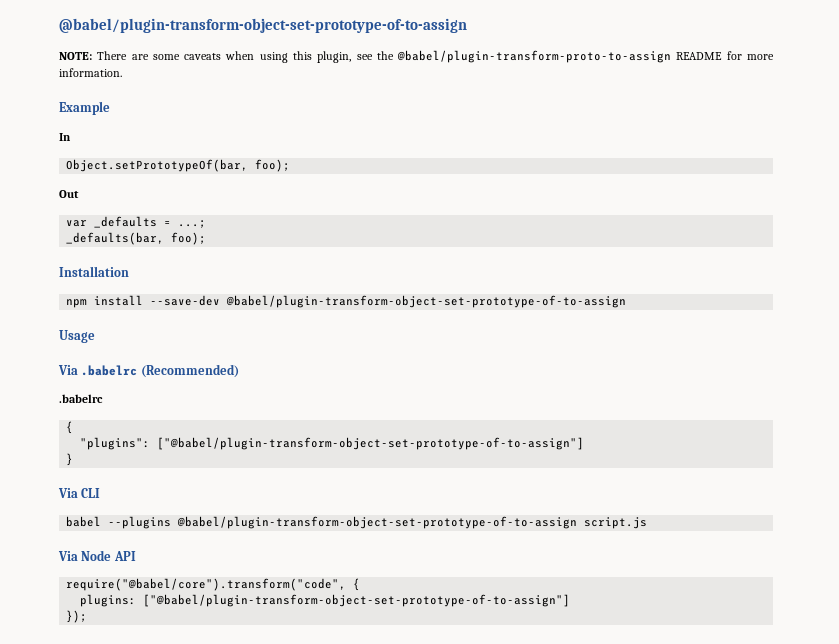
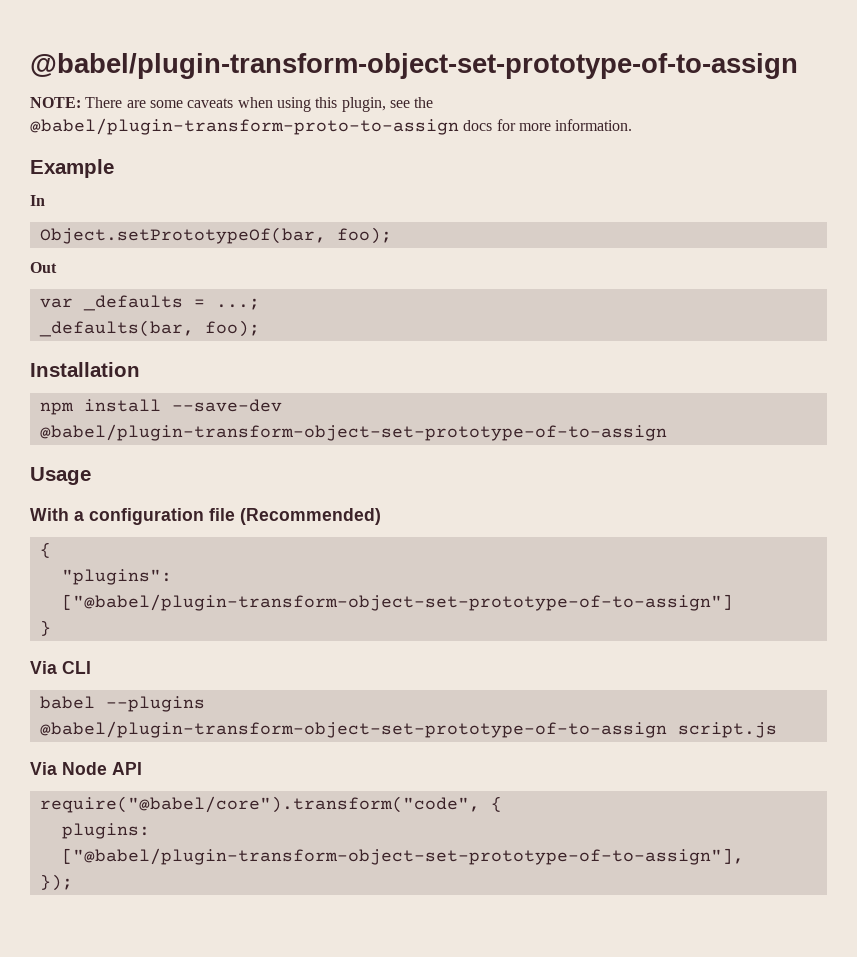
[676,52,723,60] README -> [463,120,493,131] docs
[58,365,138,376] Via .babelrc -> [30,508,235,525] With a configuration file
[59,394,103,403] // .babelrc -> (381, 516) none
[143,594,571,607] ["@babel/plugin-transform-object-set-prototype-of-to-assign"] -> [61,848,744,865] ["@babel/plugin-transform-object-set-prototype-of-to-assign"],

